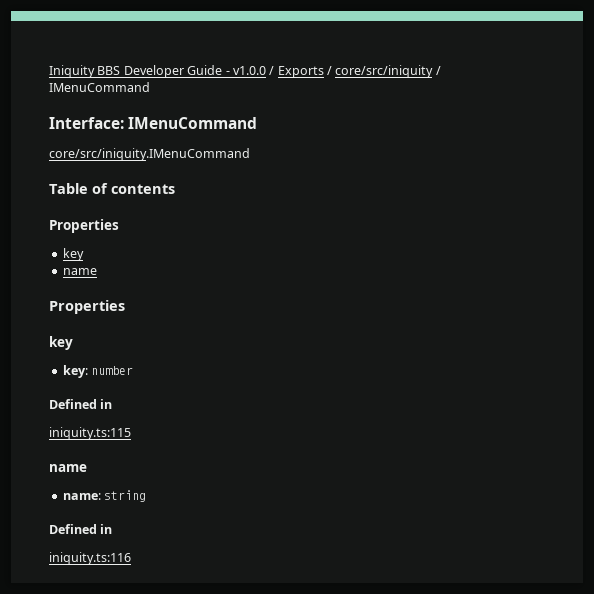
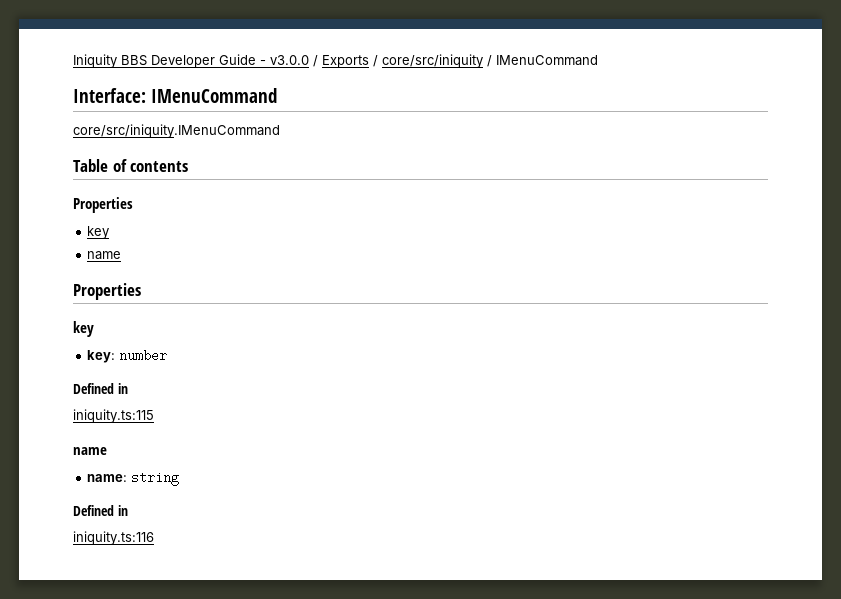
[232,66,266,75] v1.0.0 -> [270,55,309,65] v3.0.0

